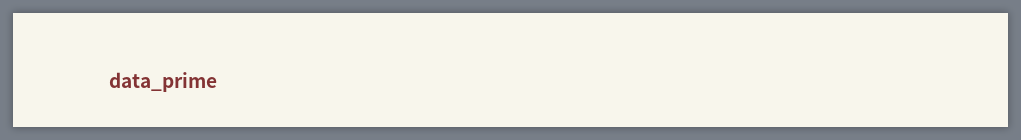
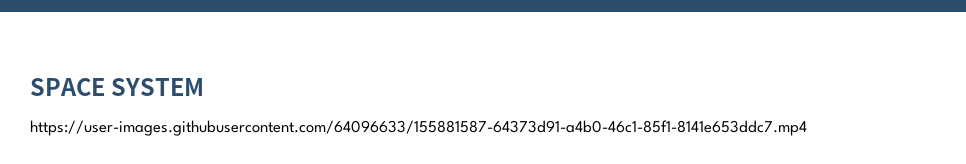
[109,72,217,92] data_prime -> [30,78,205,96] [30,120,807,136] SPACE SYSTEM // https://user-images.githubusercontent.com/64096633/155881587-64373d91-a4b0-46c1-85f1-8141e653ddc7.mp4

